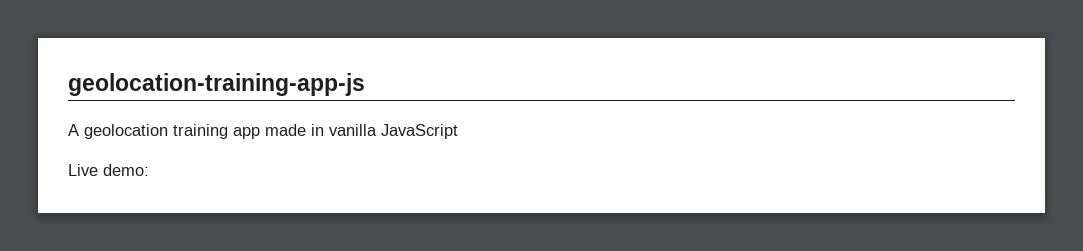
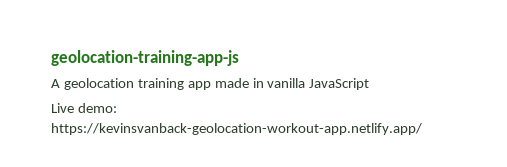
(149, 170) none -> [51,123,422,135] https://kevinsvanback-geolocation-workout-app.netlify.app/

